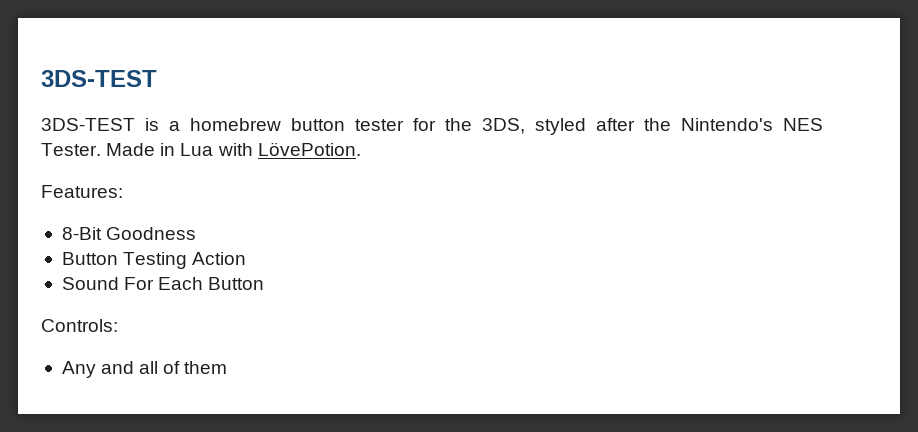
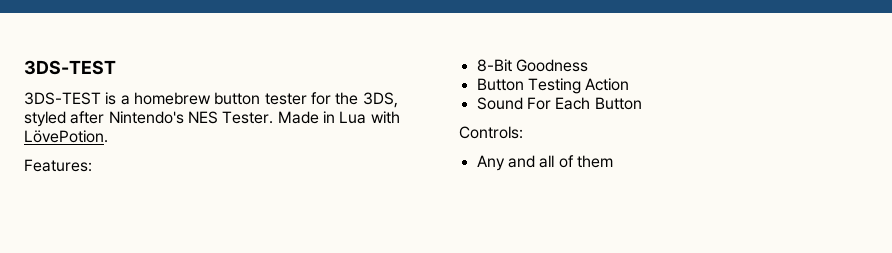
[644,118,671,131] the -> (105, 117) none

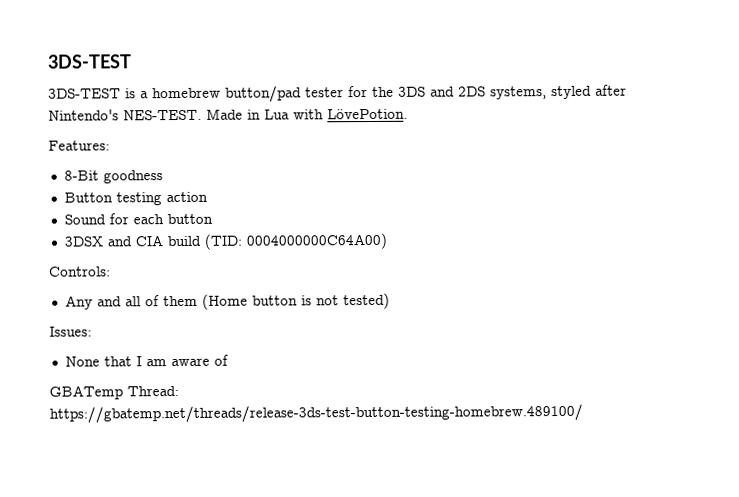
[214,92,261,105] button -> [225,85,302,103] button/pad
[362,92,398,108] 3DS, -> [398,86,547,100] 3DS and 2DS systems,
[187,111,274,124] NES Tester. -> [123,109,202,121] NES-TEST.
[515,59,588,72] [476,78,630,94] Goodness // Button Testing Action -> [102,170,163,184] [63,191,208,206] goodness // Button testing action
[526,97,642,110] For Each Button -> [108,213,213,225] [63,232,388,250] for each button // 3DSX and CIA build (TID: 0004000000C64A00)
(613, 161) none -> [201,292,390,310] [49,326,92,337] [64,354,229,367] [49,385,179,400] [49,403,583,424] (Home button is not tested) // Issues: // None that I am aware of // GBATemp Thread: https://gbatemp.net/threads/release-3ds-test-button-testing-homebrew.489100/

